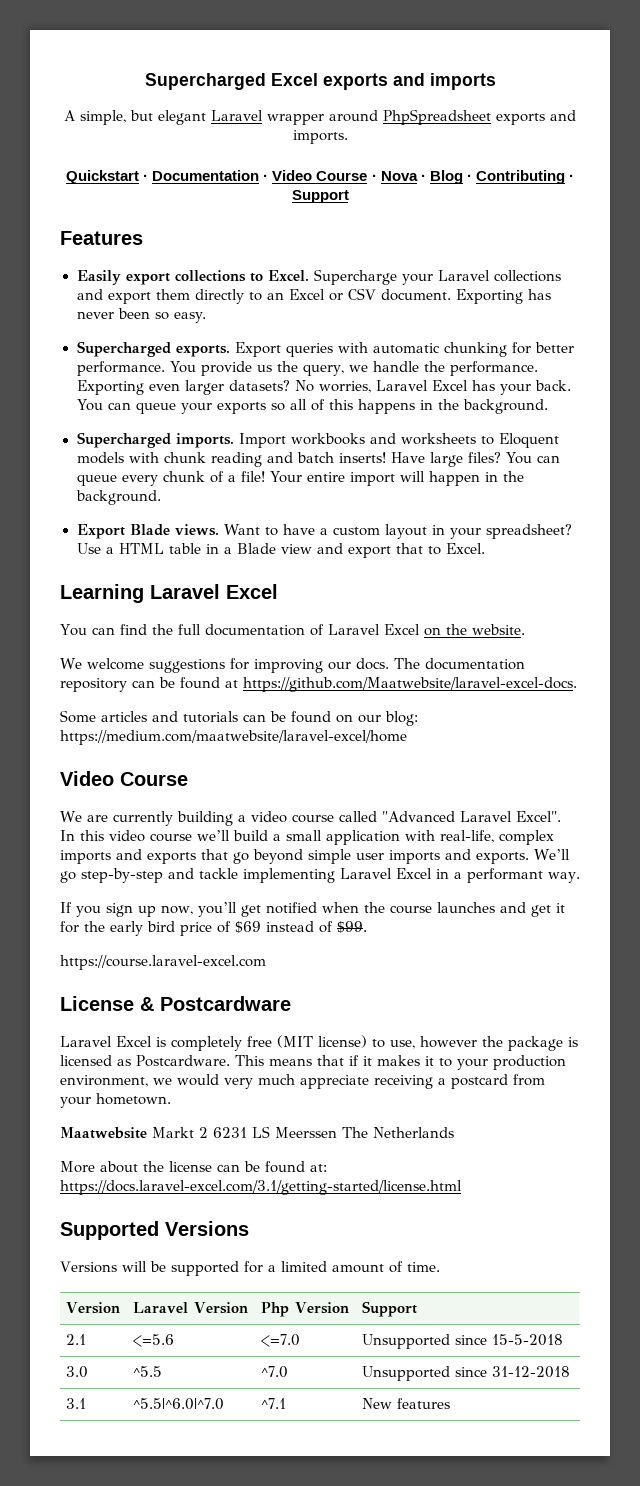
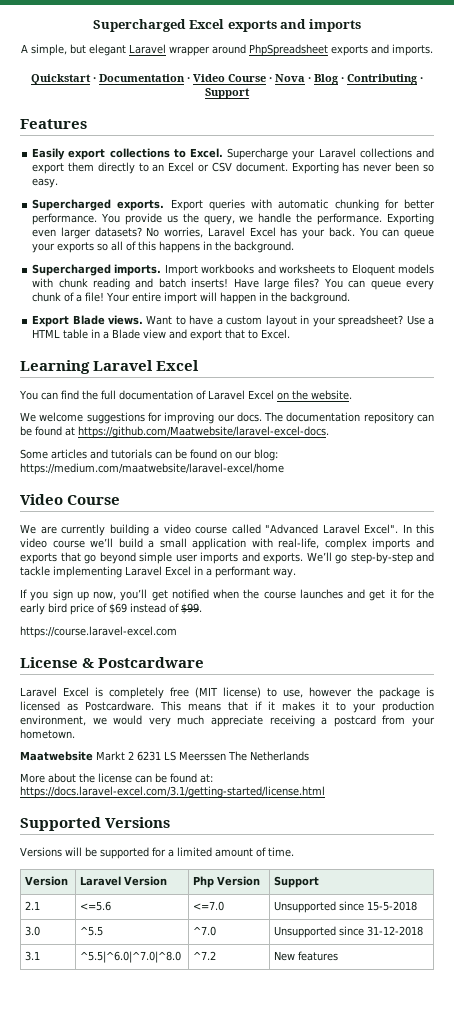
[133,1398,225,1410] [261,1398,287,1409] ^5.5|^6.0|^7.0 | ^7.1 -> [80,951,182,963] [193,951,217,960] ^5.5|^6.0|^7.0|^8.0 | ^7.2

